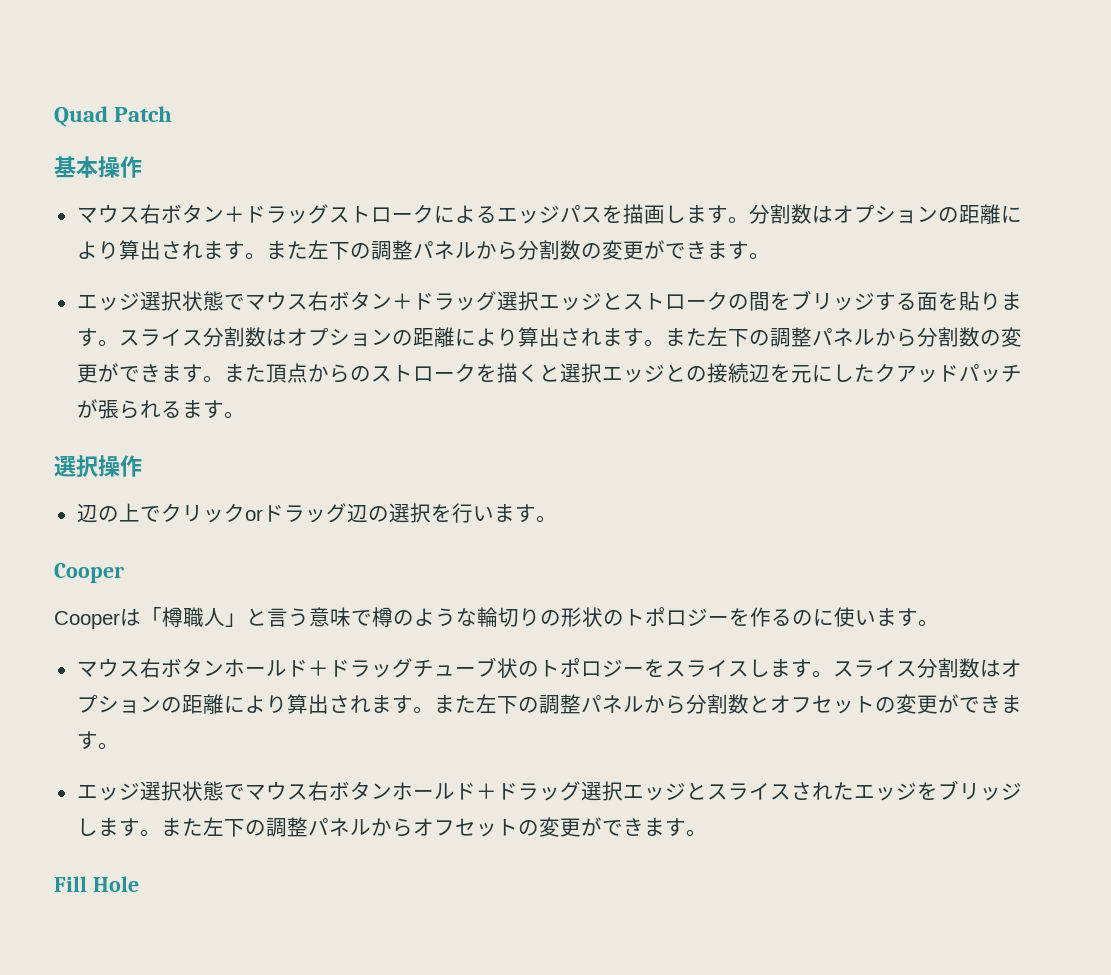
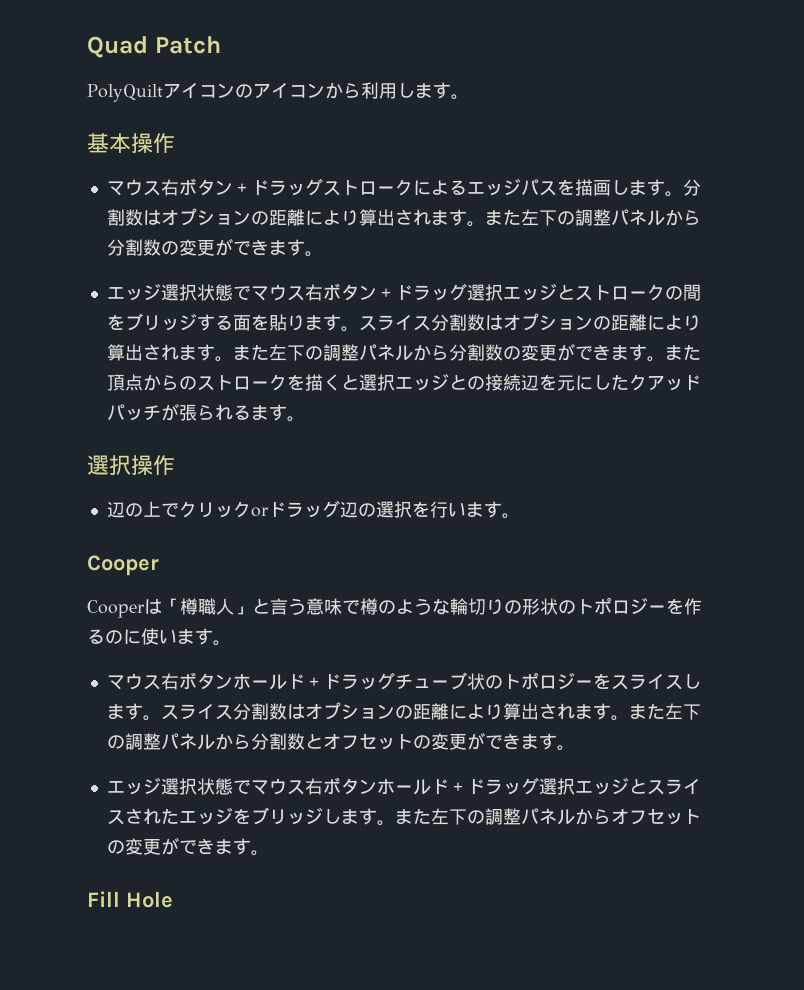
(173, 114) none -> [87,82,469,102] // PolyQuiltアイコンのアイコンから利用します。

